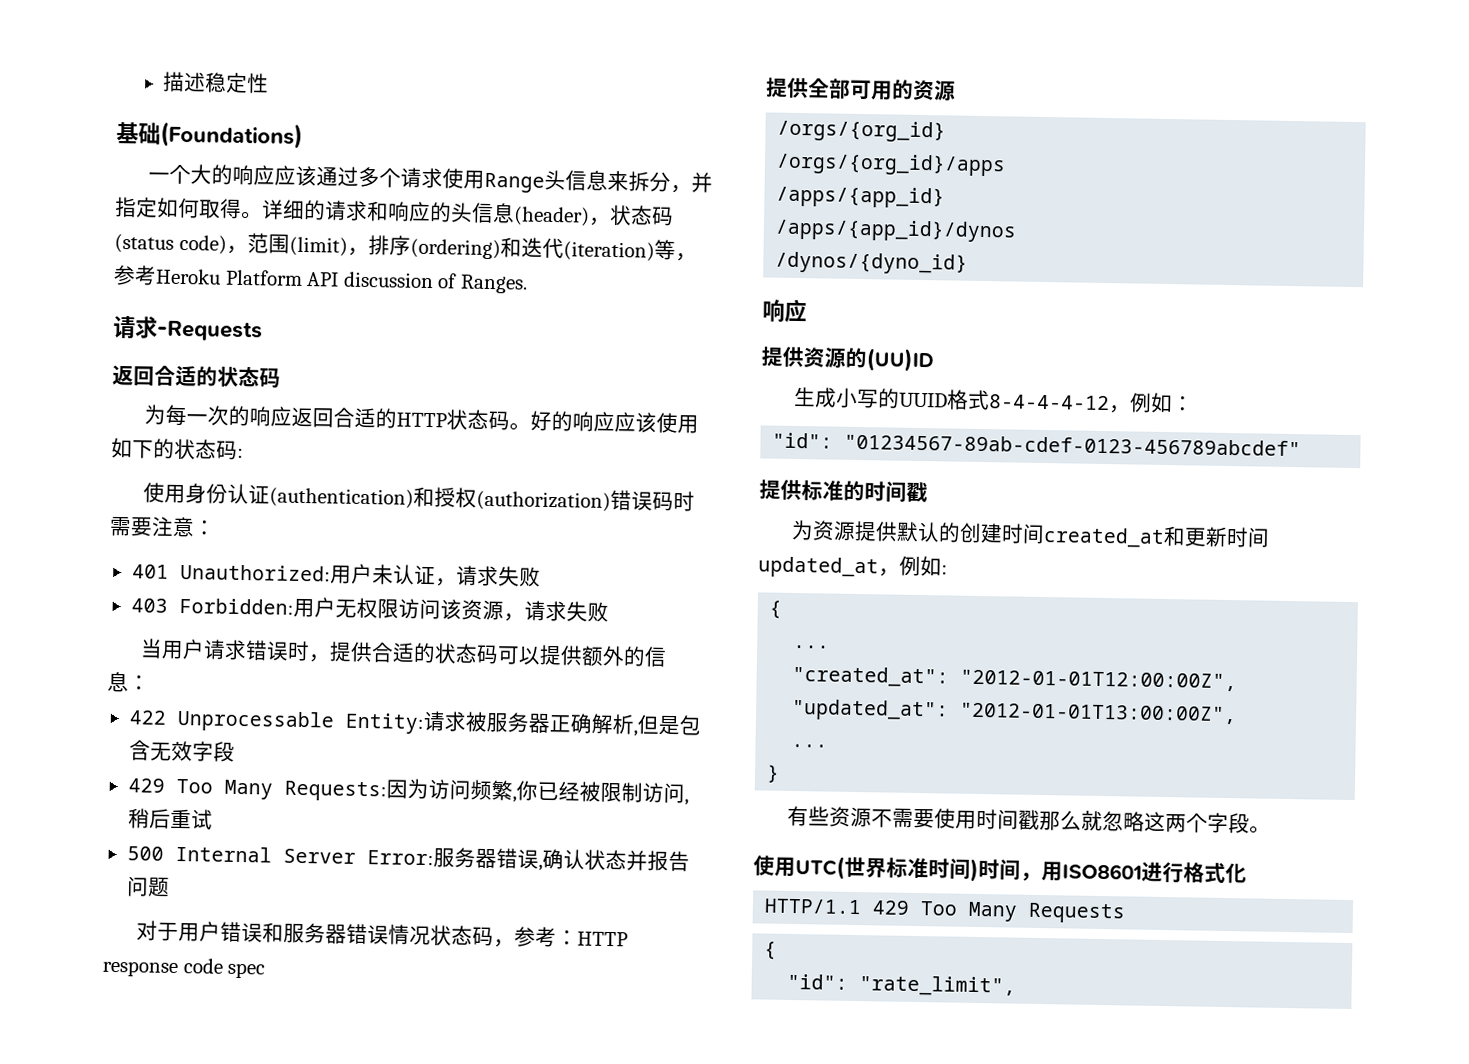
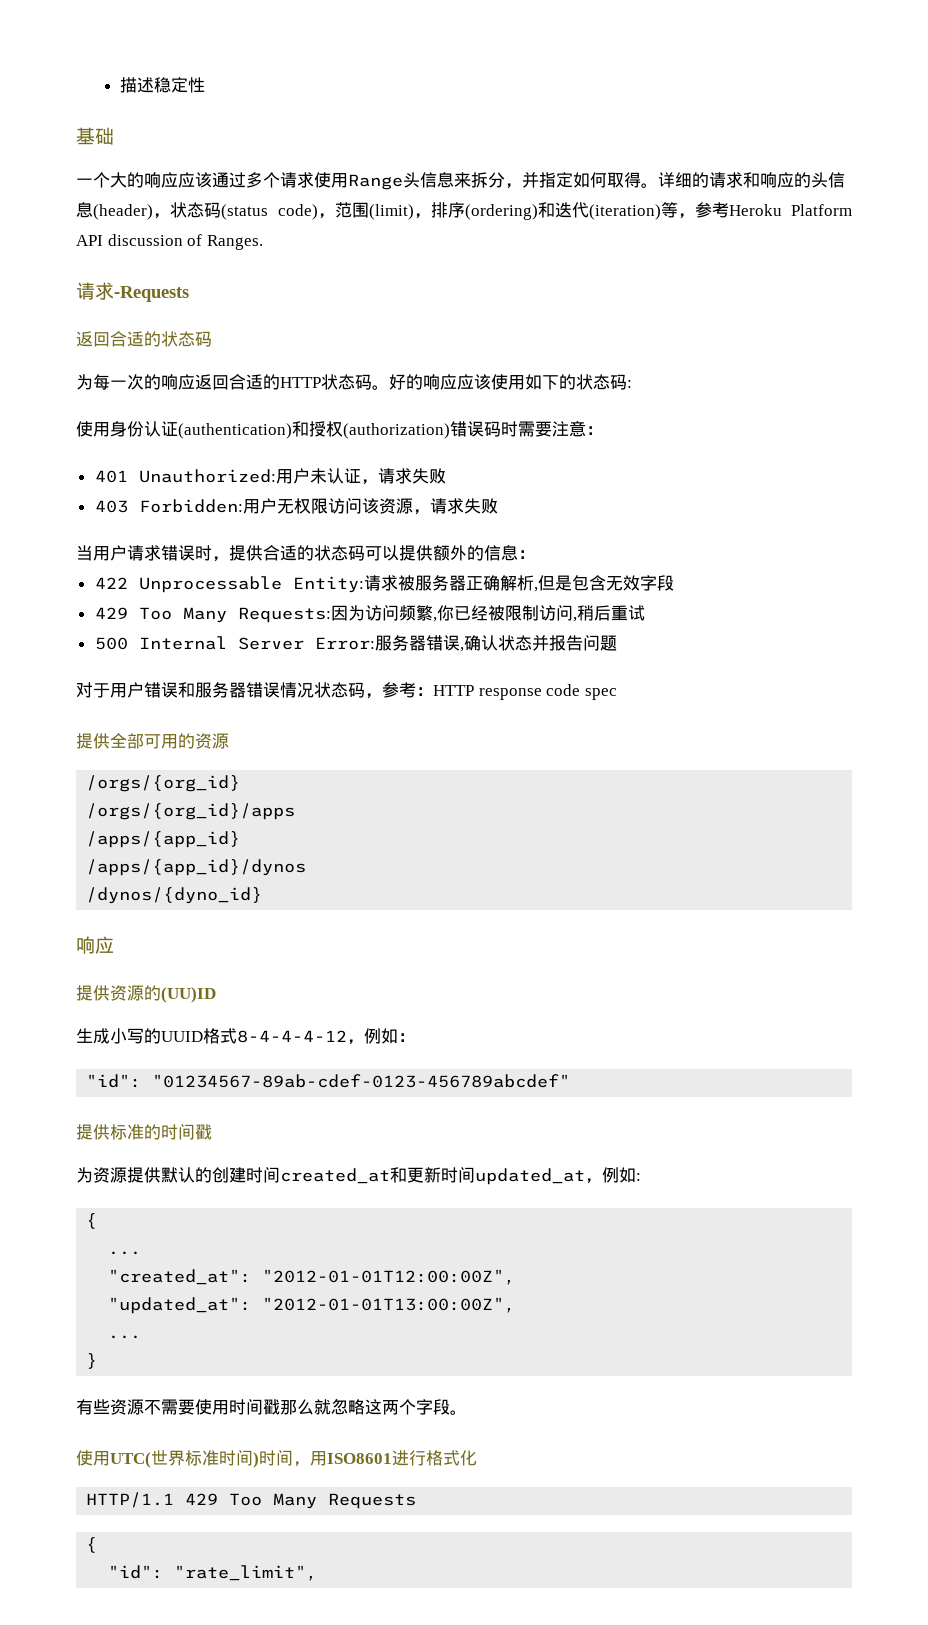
[160,121,303,149] (Foundations) -> (114, 136) none

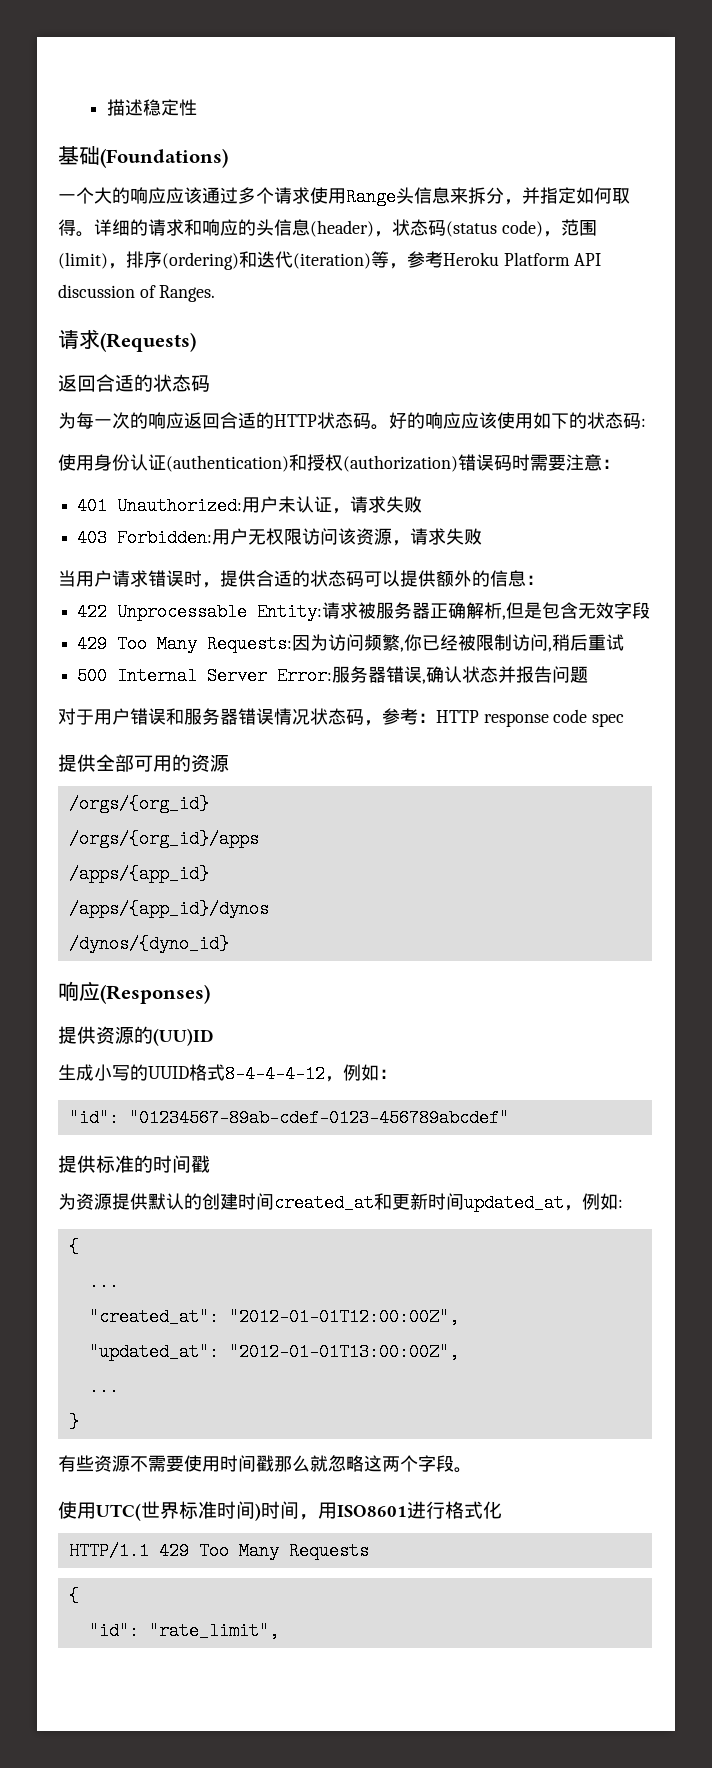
(114, 136) none -> [100,148,228,168] (Foundations)
[114,286,189,302] -Requests -> [100,332,196,352] (Requests)
(114, 945) none -> [100,984,210,1004] (Responses)

